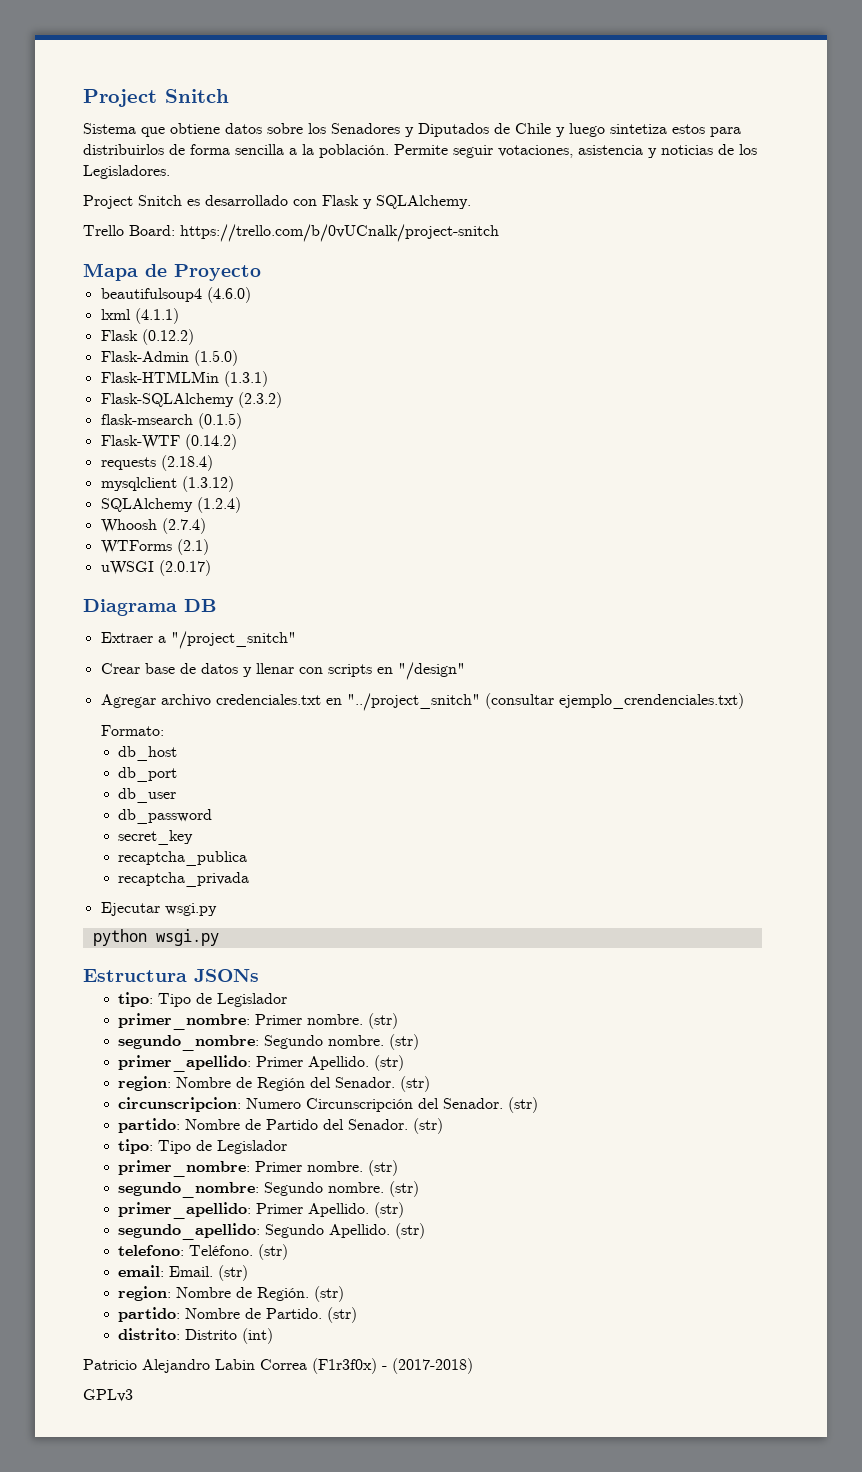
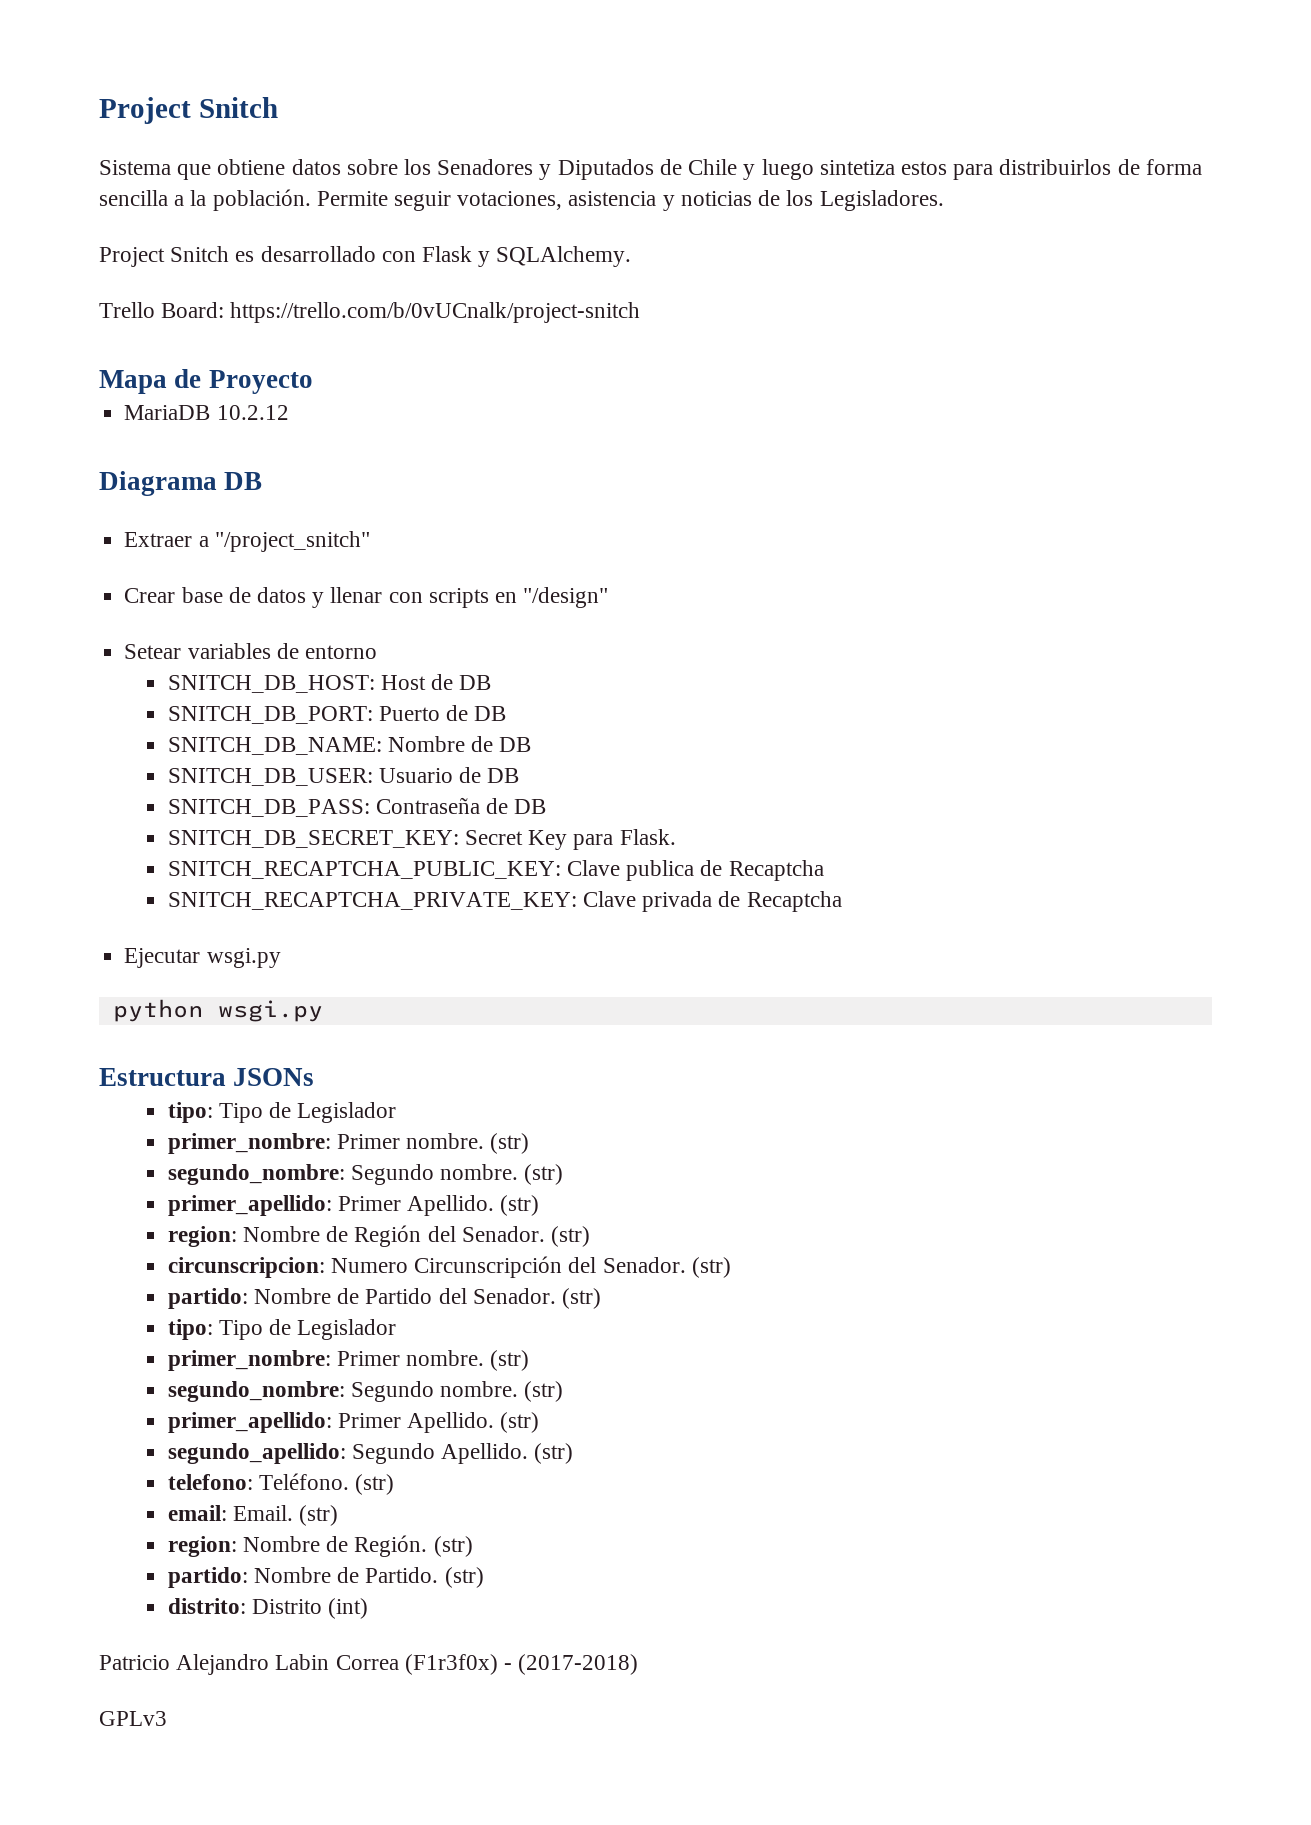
[100,287,251,303] [100,308,179,324] [100,329,194,345] [100,350,238,366] [100,371,268,387] [100,392,282,408] [100,413,242,429] [100,434,237,450] [100,455,213,471] [100,476,234,492] [100,497,241,513] [100,518,206,534] [100,539,209,555] [100,560,211,576] beautifulsoup4 (4.6.0) // lxml (4.1.1) // Flask (0.12.2) // Flask-Admin (1.5.0) // Flask-HTMLMin (1.3.1) // Flask-SQLAlchemy (2.3.2) // flask-msearch (0.1.5) // Flask-WTF (0.14.2) // requests (2.18.4) // mysqlclient (1.3.12) // SQLAlchemy (1.2.4) // Whoosh (2.7.4) // WTForms (2.1) // uWSGI (2.0.17) -> [124,405,289,420] MariaDB 10.2.12
[100,693,744,711] [100,725,164,736] [118,746,178,761] [118,767,178,782] [118,788,177,803] [118,809,213,824] [118,830,194,845] [118,851,248,866] [118,872,250,887] Agregar archivo credenciales.txt en "../project_snitch" (consultar ejemplo_crendenciales.txt) // Formato: // db_host // db_port // db_user // db_password // secret_key // recaptcha_publica // recaptcha_privada -> [124,643,377,659] [167,674,492,693] [167,705,507,724] [167,736,532,755] [167,767,520,786] [167,797,547,817] [167,829,676,850] [167,860,824,881] [167,891,842,912] Setear variables de entorno // SNITCH_DB_HOST: Host de DB // SNITCH_DB_PORT: Puerto de DB // SNITCH_DB_NAME: Nombre de DB // SNITCH_DB_USER: Usuario de DB // SNITCH_DB_PASS: Contraseña de DB // SNITCH_DB_SECRET_KEY: Secret Key para Flask. // SNITCH_RECAPTCHA_PUBLIC_KEY: Clave publica de Recaptcha // SNITCH_RECAPTCHA_PRIVATE_KEY: Clave privada de Recaptcha

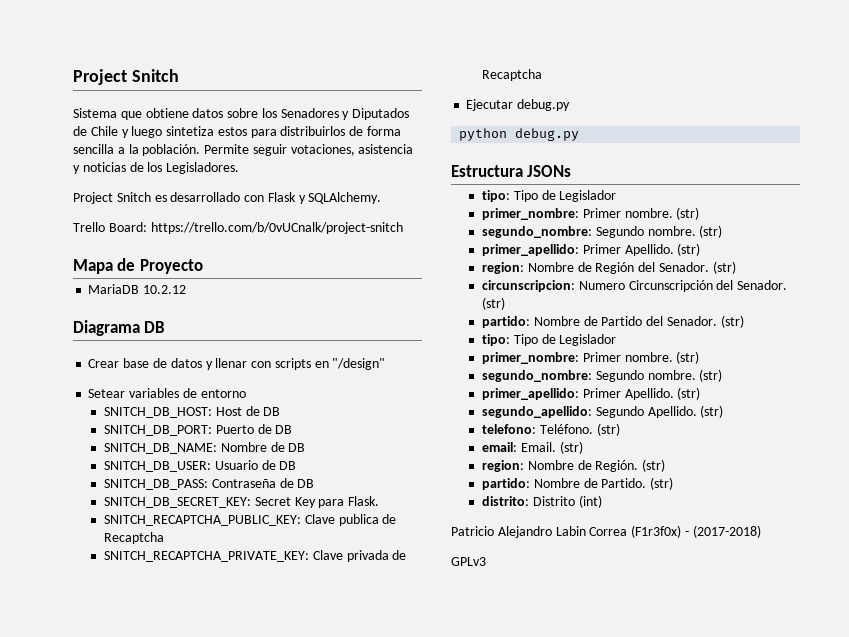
[124,531,370,552] // Extraer a "/project_snitch" -> (166, 327) none
[206,948,281,968] wsgi.py -> [517,99,571,111] debug.py
[217,1000,323,1022] wsgi.py -> [515,128,580,141] debug.py

